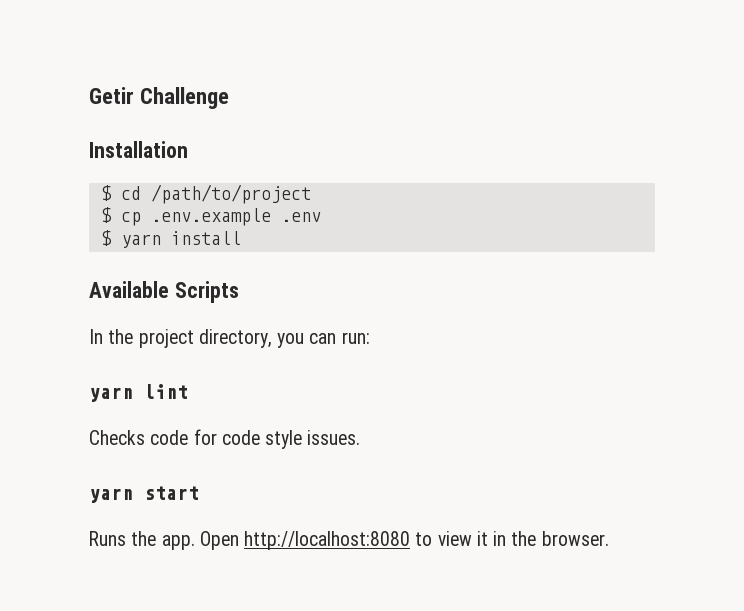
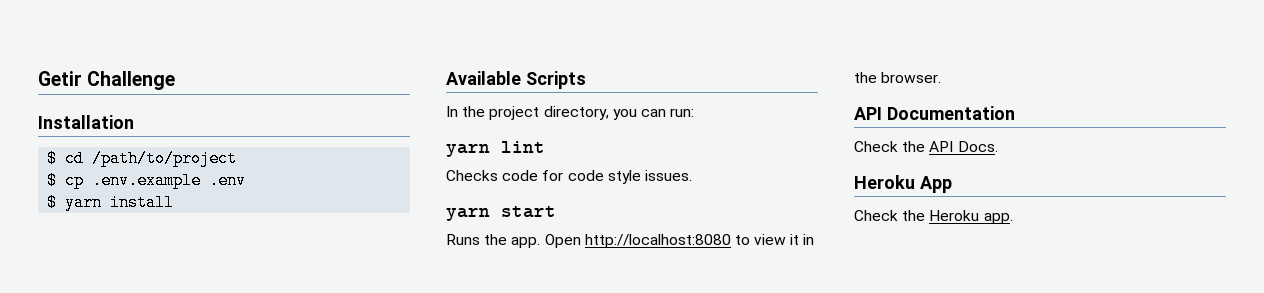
(609, 538) none -> [854,106,1015,120] [854,141,998,152] [854,175,952,193] [854,210,1013,224] // API Documentation // Check the API Docs. // Heroku App // Check the Heroku app.

